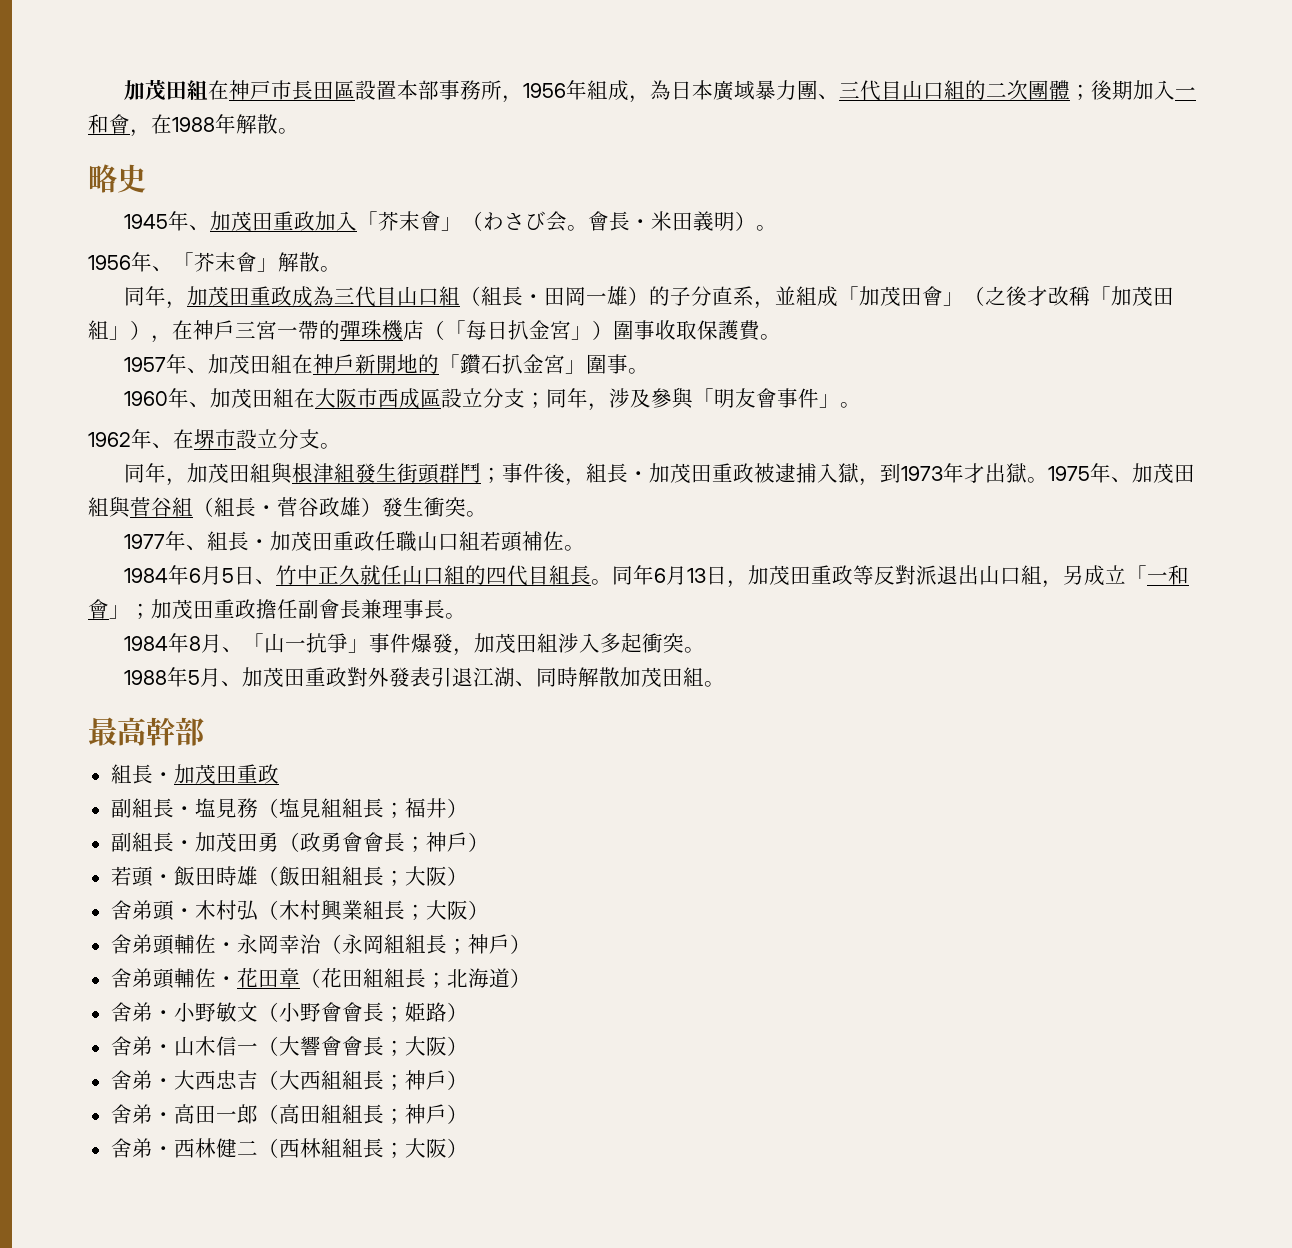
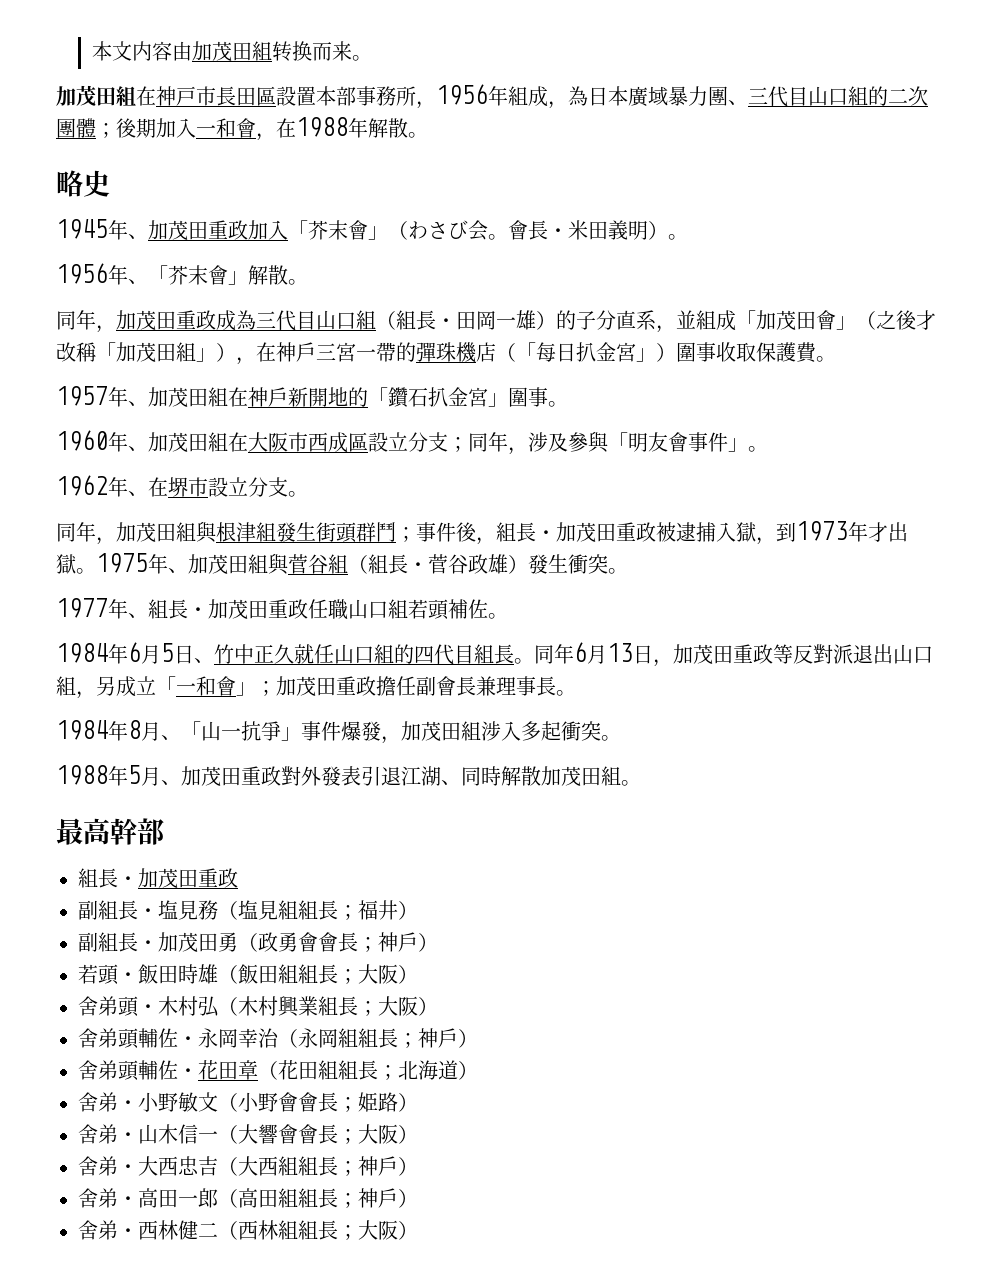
(123, 90) none -> [92,41,373,62] 本文内容由加茂田組转换而来。 //

